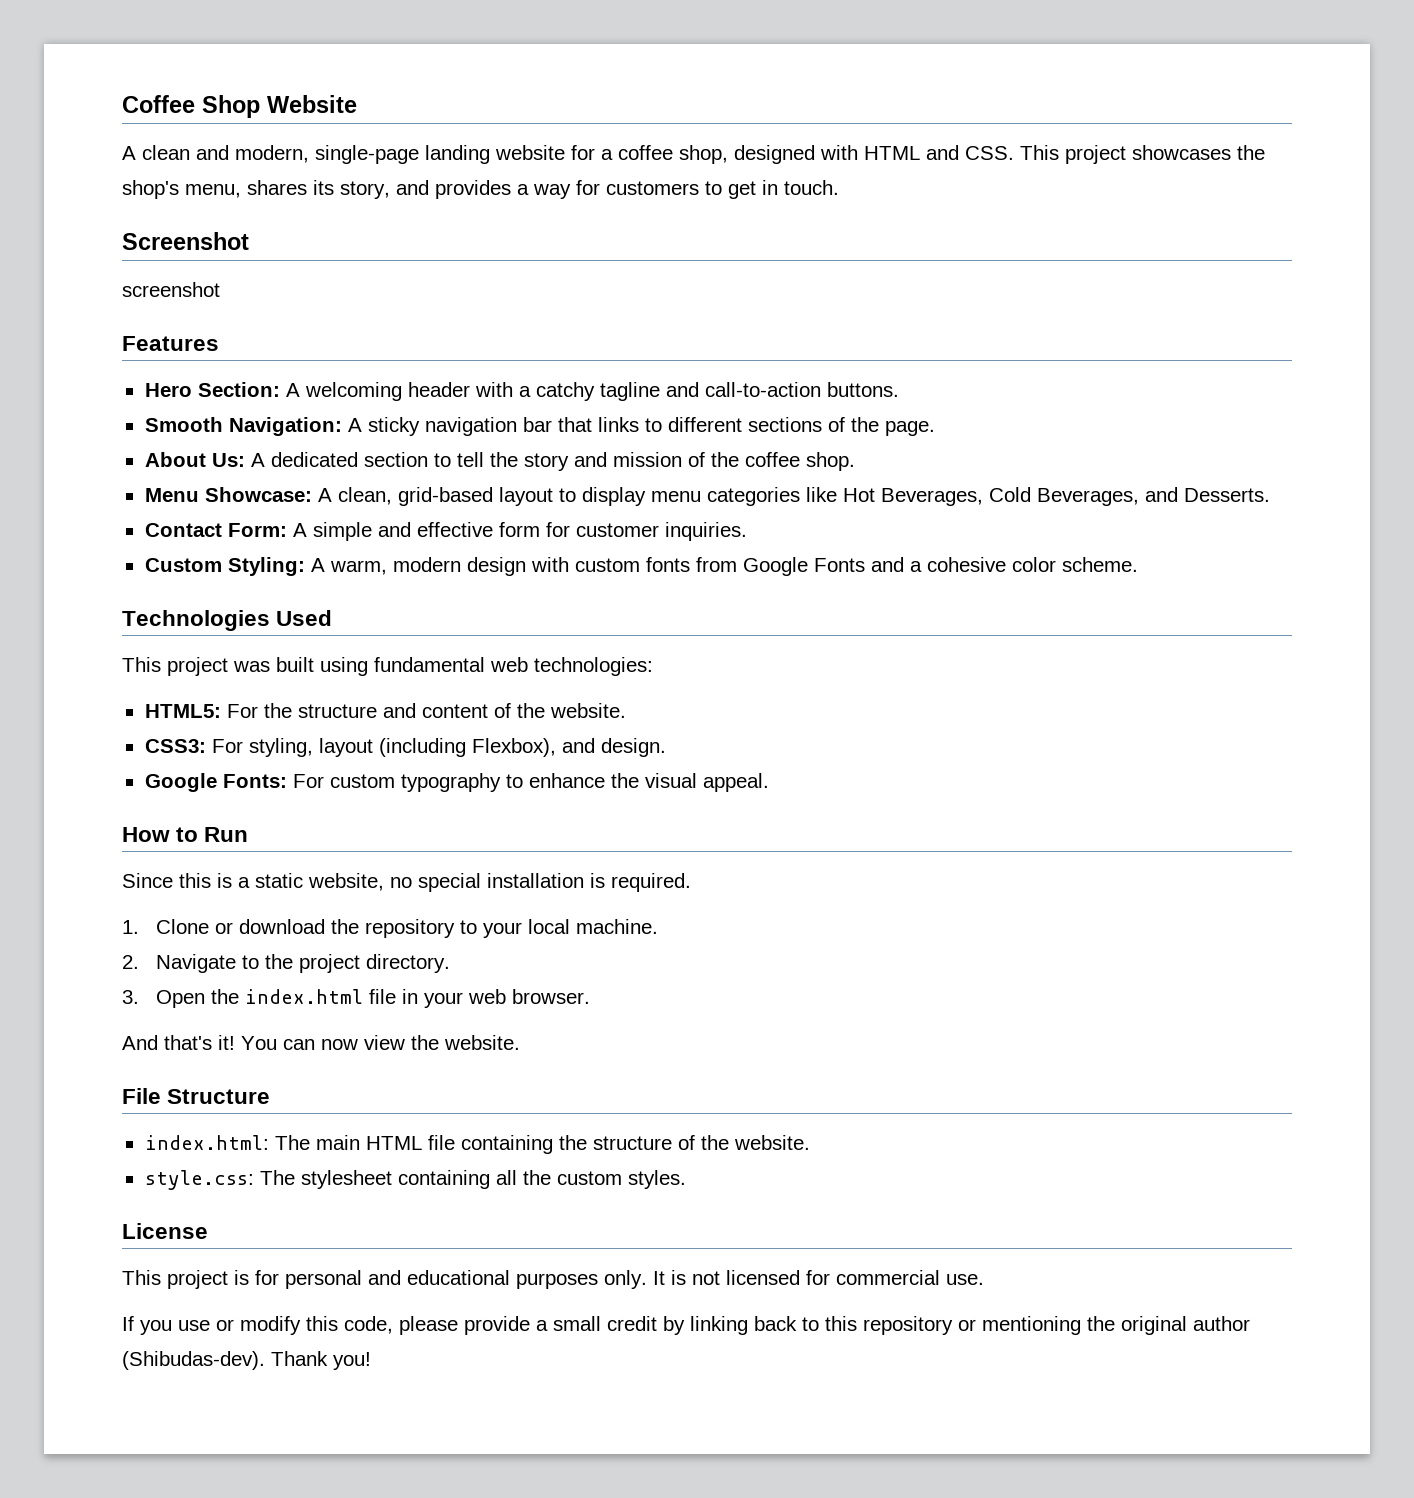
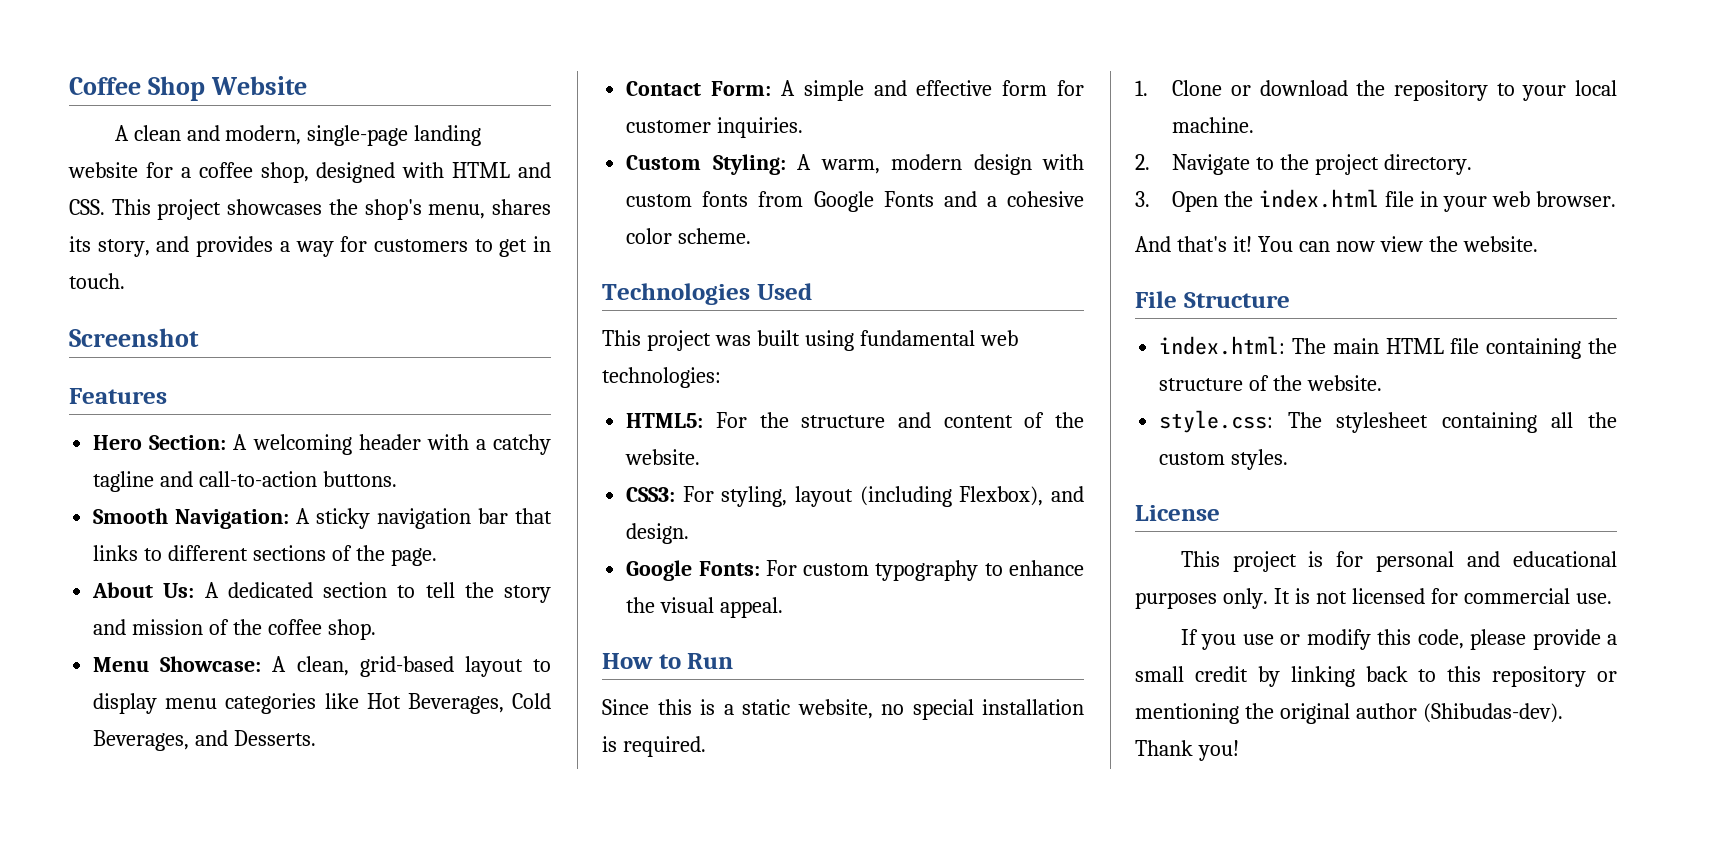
[122,282,220,297] // screenshot -> (199, 337) none

